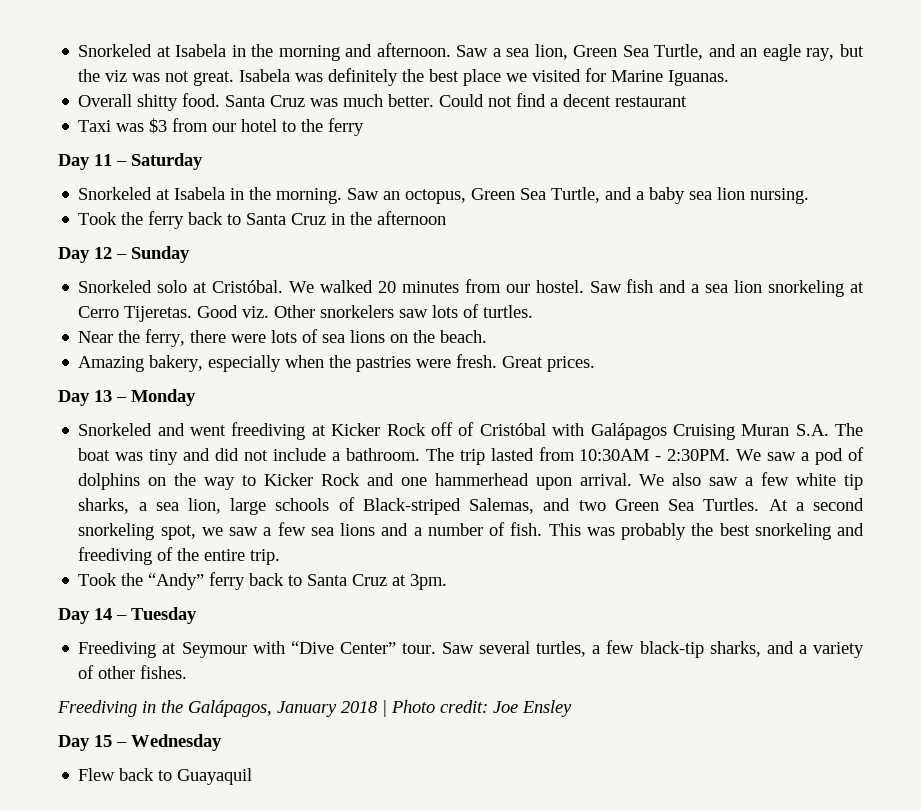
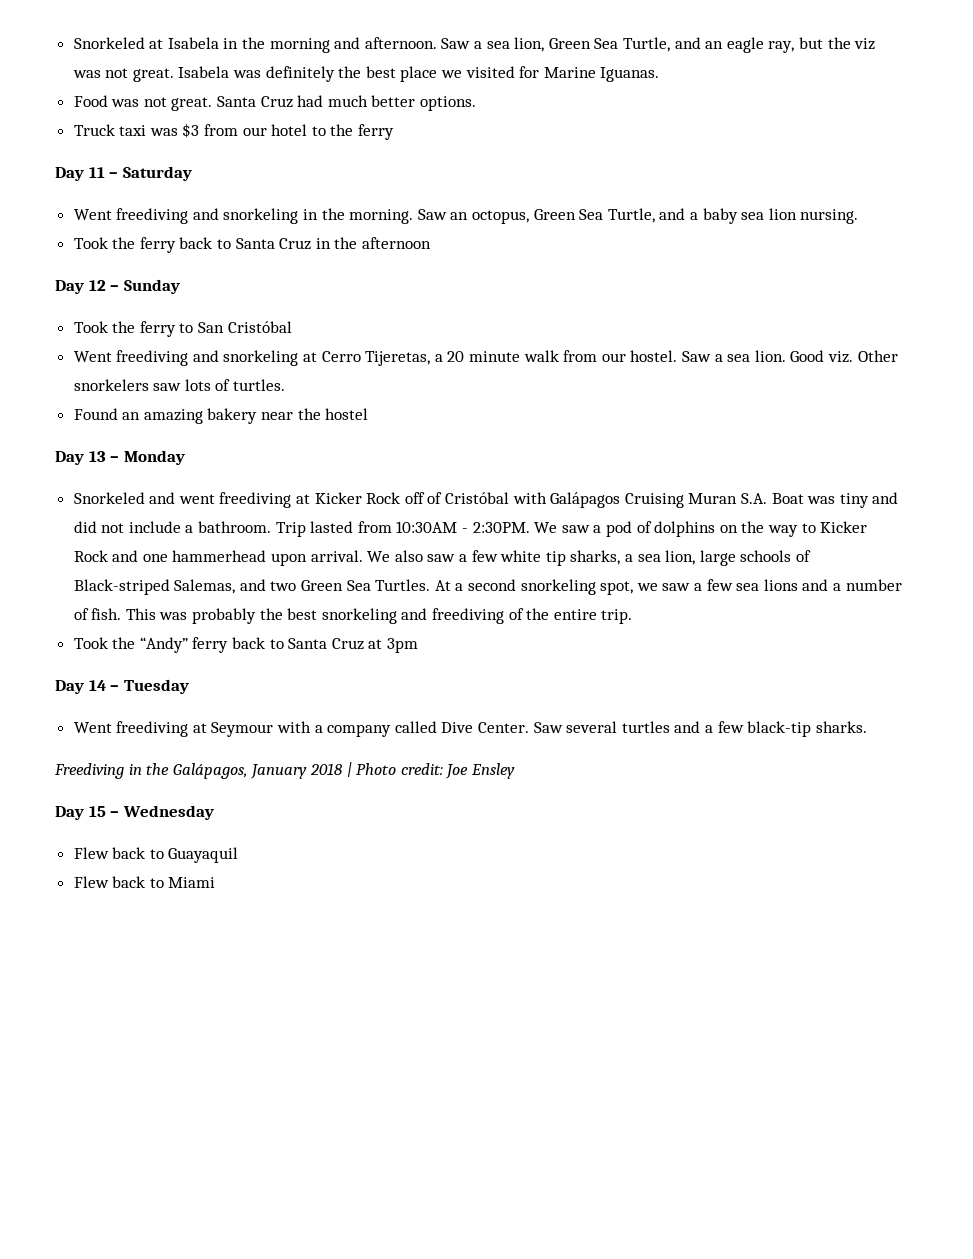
[78,93,688,111] [78,120,112,132] Overall shitty food. Santa Cruz was much better. Could not find a decent restaurant // Taxi -> [73,95,477,111] [73,124,147,136] Food was not great. Santa Cruz had much better options. // Truck taxi
[78,187,226,200] Snorkeled at Isabela -> [73,208,299,224] Went freediving and snorkeling
[78,279,864,297] [78,306,193,322] Snorkeled solo at Cristóbal. We walked 20 minutes from our hostel. Saw fish and a sea lion snorkeling at Cerro Tijeretas. -> [73,321,292,337] [73,350,786,366] Took the ferry to San Cristóbal // Went freediving and snorkeling at Cerro Tijeretas, a 20 minute walk from our hostel. Saw a sea lion.
[78,329,488,347] [78,354,596,372] Near the ferry, there were lots of sea lions on the beach. // Amazing bakery, especially when the pastries were fresh. Great prices. -> [73,408,369,424] Found an amazing bakery near the hostel
[835,423,863,436] [78,448,111,461] The boat -> [771,493,804,504] Boat
[425,448,485,465] The trip -> [275,522,306,537] Trip
[410,574,448,590] 3pm. -> [387,638,419,653] 3pm
[78,641,157,658] Freediving -> [73,721,189,737] Went freediving
[290,640,864,658] [78,665,188,679] “Dive Center” tour. Saw several turtles, a few black-tip sharks, and a variety of other fishes. -> [314,721,867,737] a company called Dive Center. Saw several turtles and a few black-tip sharks.
(253, 776) none -> [73,876,216,888] // Flew back to Miami

